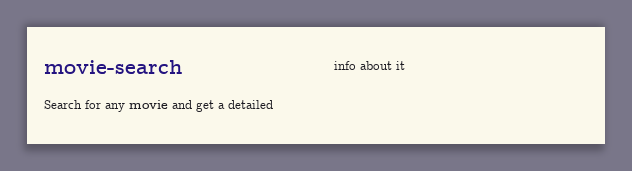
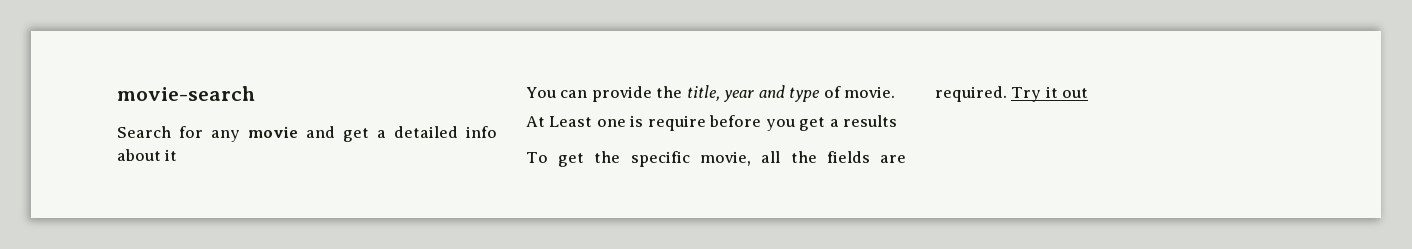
(405, 65) none -> [526,85,896,102] [526,115,898,131] [526,151,906,167] [935,86,1089,102] // You can provide the title, year and type of movie. // At Least one is require before you get a results // To get the specific movie, all the fields are required. Try it out

